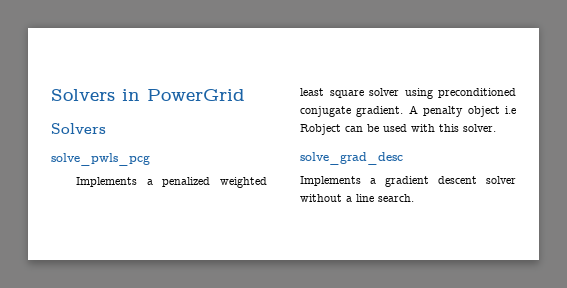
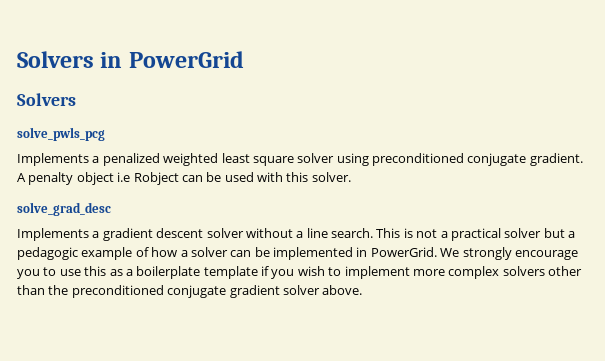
(414, 198) none -> [376,228,575,241] [17,247,578,260] [17,266,582,279] [17,285,363,298] This is not a practical solver but a pedagogic example of how a solver can be implemented in PowerGrid. We strongly encourage you to use this as a boilerplate template if you wish to implement more complex solvers other than the preconditioned conjugate gradient solver above.

